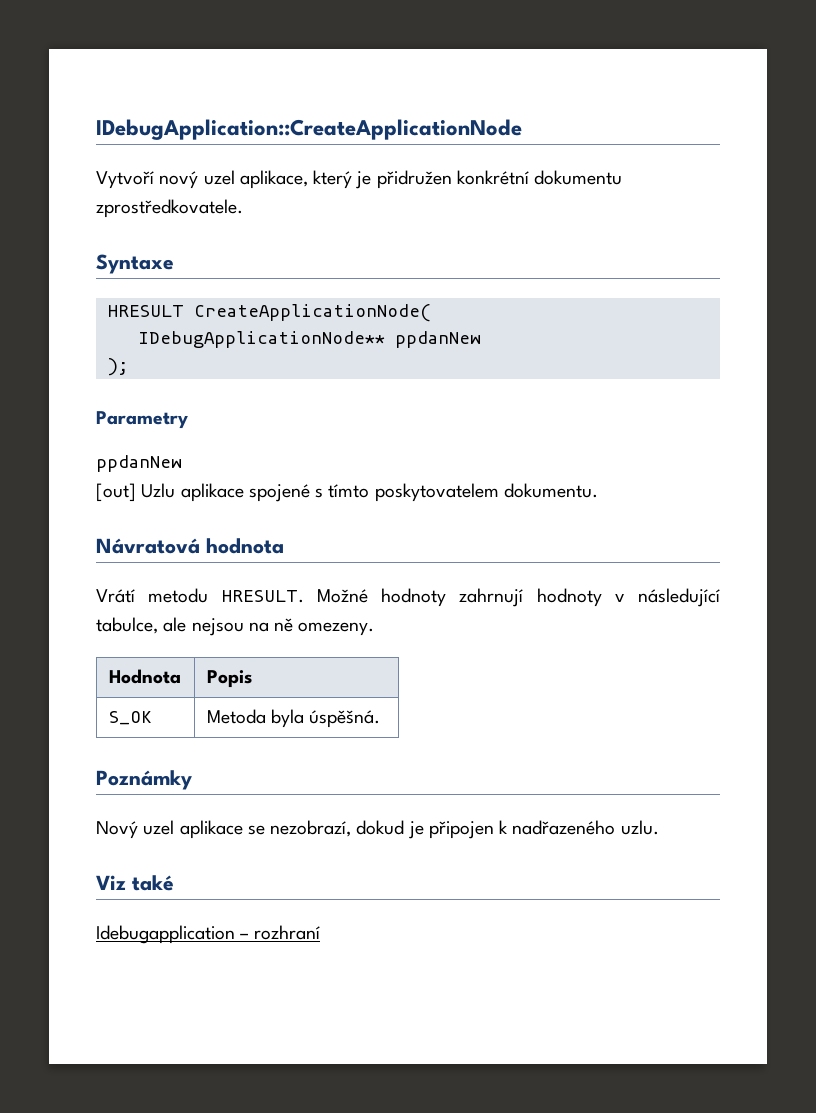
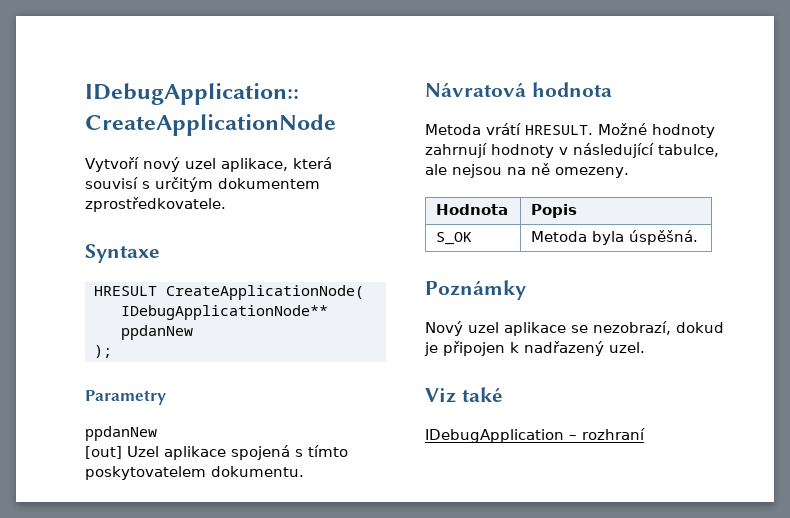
[313,170,623,189] který je přidružen konkrétní dokumentu -> [293,157,332,169] [85,177,320,192] která souvisí s určitým dokumentem
[141,483,310,502] Uzlu aplikace spojené -> [127,445,290,460] Uzel aplikace spojená
[96,588,209,603] Vrátí metodu -> [425,123,521,135] Metoda vrátí
[512,820,659,835] nadřazeného uzlu. -> [524,341,645,356] nadřazený uzel.
[96,925,235,944] Idebugapplication -> [425,429,564,443] IDebugApplication

